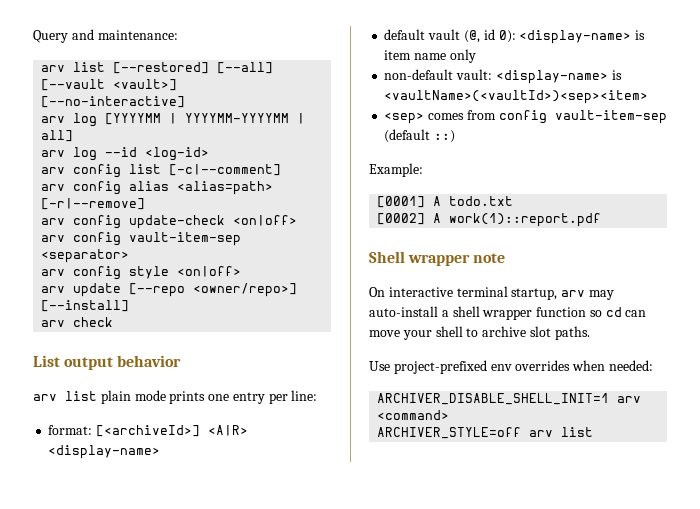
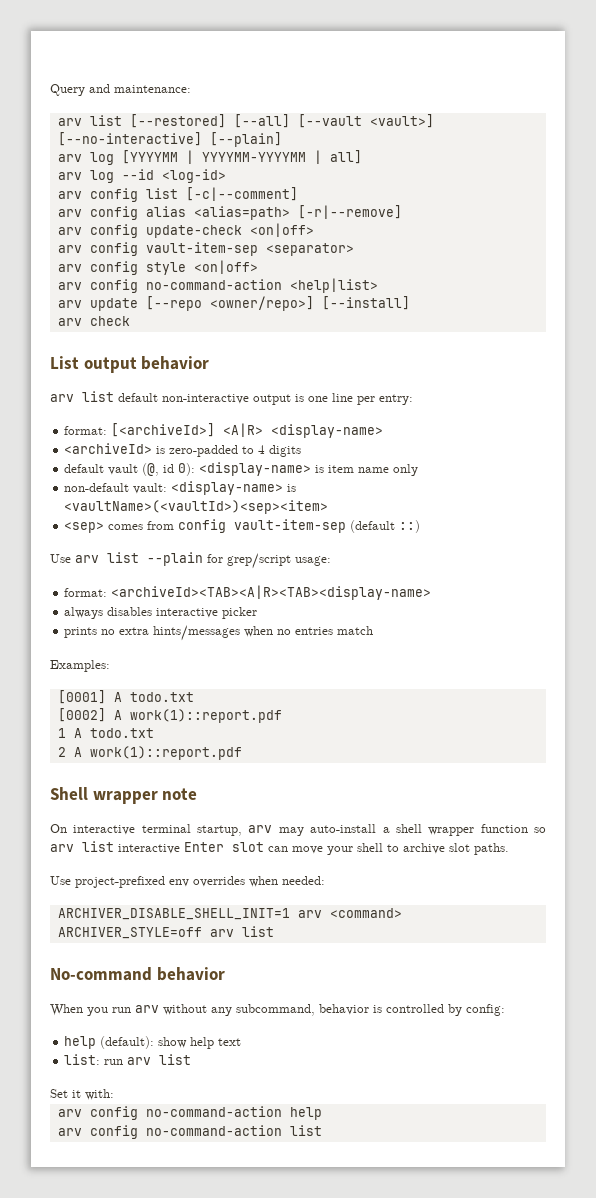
(186, 102) none -> [209,132,282,147] [--plain]
(242, 271) none -> [57,278,378,293] // arv config no-command-action <help|list>
[100,390,318,404] [48,425,249,437] [48,445,161,459] plain mode prints one entry per line: // format: [<archiveId>] <A|R> <display-name> -> [118,393,413,405] [64,423,384,438] [64,443,302,457] default non-interactive output is one line per entry: // format: [<archiveId>] <A|R> <display-name> // <archiveId> is zero-padded to 4 digits
[369,163,423,177] Example: -> [50,552,331,569] [64,585,432,600] [64,607,258,619] [64,625,374,641] [50,660,110,672] Use arv list --plain for grep/script usage: // format: <archiveId><TAB><A|R><TAB><display-name> // always disables interactive picker // prints no extra hints/messages when no entries match // Examples:
(602, 220) none -> [57,728,154,738] [57,746,242,760] // 1 A todo.txt // 2 A work(1)::report.pdf
[605,307,622,317] cd -> [50,841,264,854] arv list interactive Enter slot
(594, 432) none -> [50,967,225,981] [50,1004,505,1016] [64,1036,242,1049] [64,1054,192,1065] [50,1089,114,1100] [57,1106,322,1120] [57,1125,322,1139] // No-command behavior // When you run arv without any subcommand, behavior is controlled by config: // help (default): show help text // list: run arv list // Set it with: // arv config no-command-action help // arv config no-command-action list

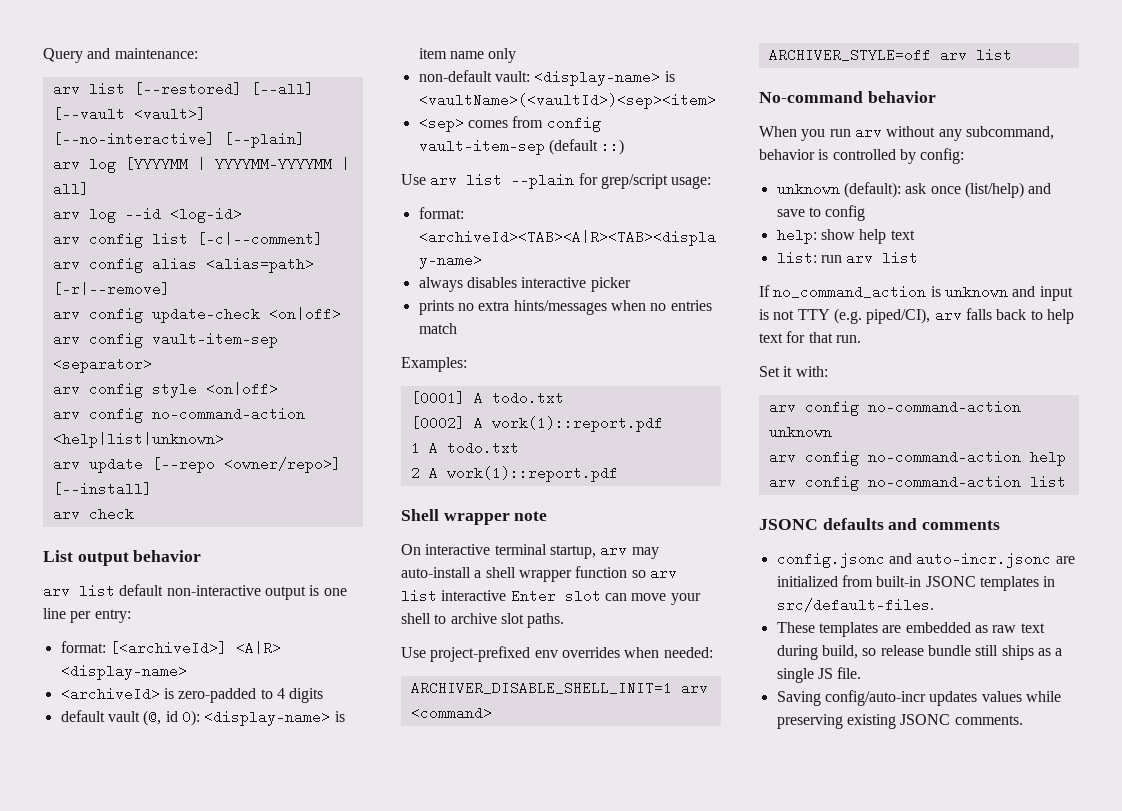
[289,278,378,293] <help|list> -> [52,432,224,448] <help|list|unknown>
[64,1036,155,1049] help (default): -> [776,182,1052,198] [776,205,866,221] [776,228,817,244] unknown (default): ask once (list/help) and save to config // help:
(192, 1059) none -> [759,285,1073,301] [759,308,1074,324] [759,331,861,343] // If no_command_action is unknown and input is not TTY (e.g. piped/CI), arv falls back to help text for that run.
(114, 1094) none -> [768,400,1021,416] [768,427,832,437] // arv config no-command-action unknown
(322, 1130) none -> [759,518,1001,530] [776,552,1075,568] [776,575,1056,591] [776,598,934,612] [776,622,1045,637] [776,645,1063,660] [776,667,862,683] [776,690,1061,706] [776,714,1023,729] // JSONC defaults and comments // config.jsonc and auto-incr.jsonc are initialized from built-in JSONC templates in src/default-files. // These templates are embedded as raw text during build, so release bundle still ships as a single JS file. // Saving config/auto-incr updates values while preserving existing JSONC comments.

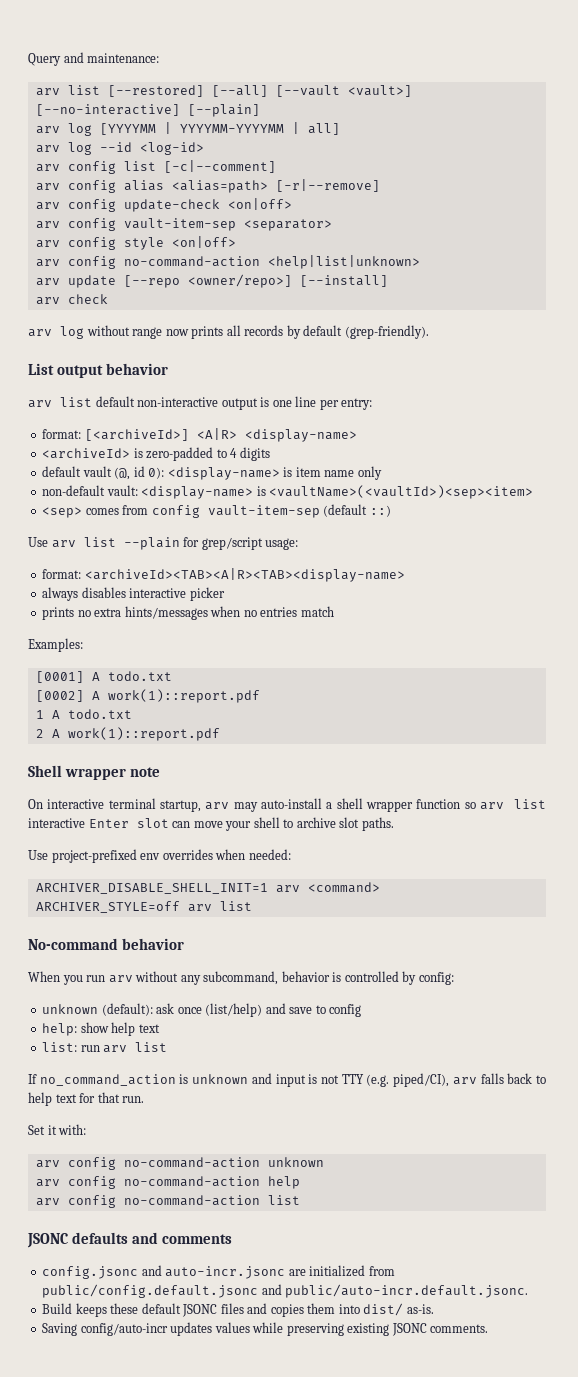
(134, 514) none -> [28,325,429,339] // arv log without range now prints all records by default (grep-friendly).
[876,576,1056,591] [776,598,934,612] [776,622,1045,637] [776,645,1063,660] [776,667,862,683] built-in JSONC templates in src/default-files. // These templates are embedded as raw text during build, so release bundle still ships as a single JS file. -> [42,1284,529,1298] [42,1303,434,1317] public/config.default.jsonc and public/auto-incr.default.jsonc. // Build keeps these default JSONC files and copies them into dist/ as-is.

